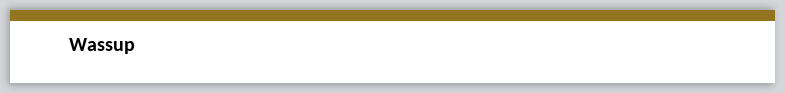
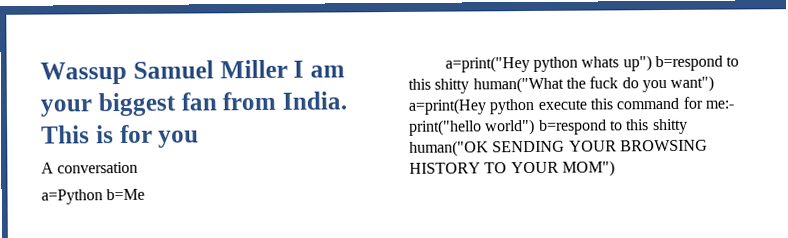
(135, 46) none -> [132,59,345,79] [40,91,347,117] [41,124,200,148] [41,161,139,174] [41,188,146,205] [444,55,740,73] [408,75,715,94] [408,96,734,115] [409,118,688,136] [409,139,708,157] [409,160,615,177] Samuel Miller I am your biggest fan from India. This is for you // A conversation // a=Python b=Me // a=print("Hey python whats up") b=respond to this shitty human("What the fuck do you want") a=print(Hey python execute this command for me:- print("hello world") b=respond to this shitty human("OK SENDING YOUR BROWSING HISTORY TO YOUR MOM")

